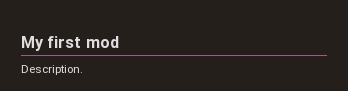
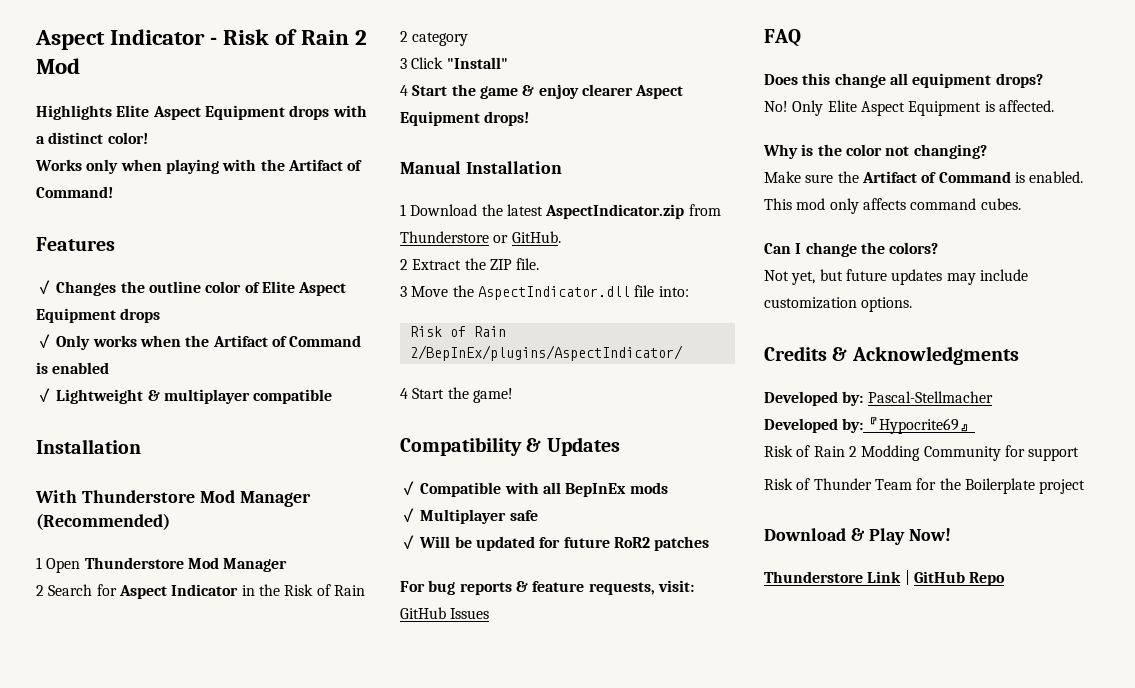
[21,36,119,51] [21,65,83,75] My first mod // Description. -> [35,29,368,50] [36,58,80,74] [36,105,367,120] [36,132,148,144] [35,159,363,174] [36,186,113,198] [36,237,115,251] [36,280,347,296] [36,308,161,323] [36,334,362,350] [36,362,110,374] [36,388,333,404] [36,439,141,454] [35,490,311,507] [36,513,170,530] [36,557,288,573] [36,584,365,599] [400,31,469,46] [400,57,508,69] [400,84,684,99] [400,111,530,126] [400,161,562,174] [400,204,721,219] [400,231,561,243] [400,258,540,270] [400,285,689,300] [409,326,506,337] [409,345,683,361] [400,387,513,403] [400,437,620,456] [400,481,668,497] [400,508,538,524] [400,535,710,551] [400,580,694,595] [400,607,490,619] [764,29,801,47] [764,73,1043,88] [764,100,1054,116] [763,144,987,159] [764,171,1084,183] [764,198,1021,214] [764,242,939,257] [764,269,1028,285] [764,297,913,312] [764,346,1019,365] [764,391,993,406] [764,417,976,434] [764,445,1080,461] [764,478,1086,494] [764,528,951,545] [764,570,1006,586] Aspect Indicator - Risk of Rain 2 Mod // Highlights Elite Aspect Equipment drops with a distinct color! // Works only when playing with the Artifact of Command! // Features // ✓ Changes the outline color of Elite Aspect Equipment drops // ✓ Only works when the Artifact of Command is enabled // ✓ Lightweight & multiplayer compatible // Installation // With Thunderstore Mod Manager (Recommended) // 1 Open Thunderstore Mod Manager // 2 Search for Aspect Indicator in the Risk of Rain 2 category // 3 Click "Install" // 4 Start the game & enjoy clearer Aspect Equipment drops! // Manual Installation // 1 Download the latest AspectIndicator.zip from Thunderstore or GitHub. // 2 Extract the ZIP file. // 3 Move the AspectIndicator.dll file into: // Risk of Rain 2/BepInEx/plugins/AspectIndicator/ // 4 Start the game! // Compatibility & Updates // ✓ Compatible with all BepInEx mods // ✓ Multiplayer safe // ✓ Will be updated for future RoR2 patches // For bug reports & feature requests, visit: GitHub Issues // FAQ // Does this change all equipment drops? // No! Only Elite Aspect Equipment is affected. // Why is the color not changing? // Make sure the Artifact of Command is enabled. This mod only affects command cubes. // Can I change the colors? // Not yet, but future updates may include customization options. // Credits & Acknowledgments // Developed by: Pascal-Stellmacher // Developed by:『Hypocrite69』 // Risk of Rain 2 Modding Community for support // Risk of Thunder Team for the Boilerplate project // Download & Play Now! // Thunderstore Link | GitHub Repo

